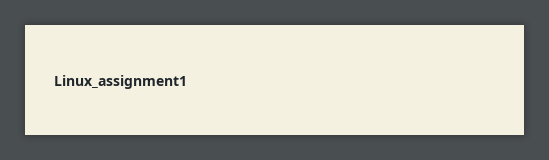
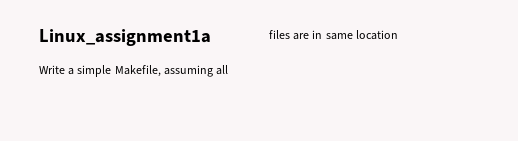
[54,75,187,89] Linux_assignment1 -> [39,29,211,46] [39,65,229,77] [269,30,398,40] Linux_assignment1a // Write a simple Makefile, assuming all files are in same location

